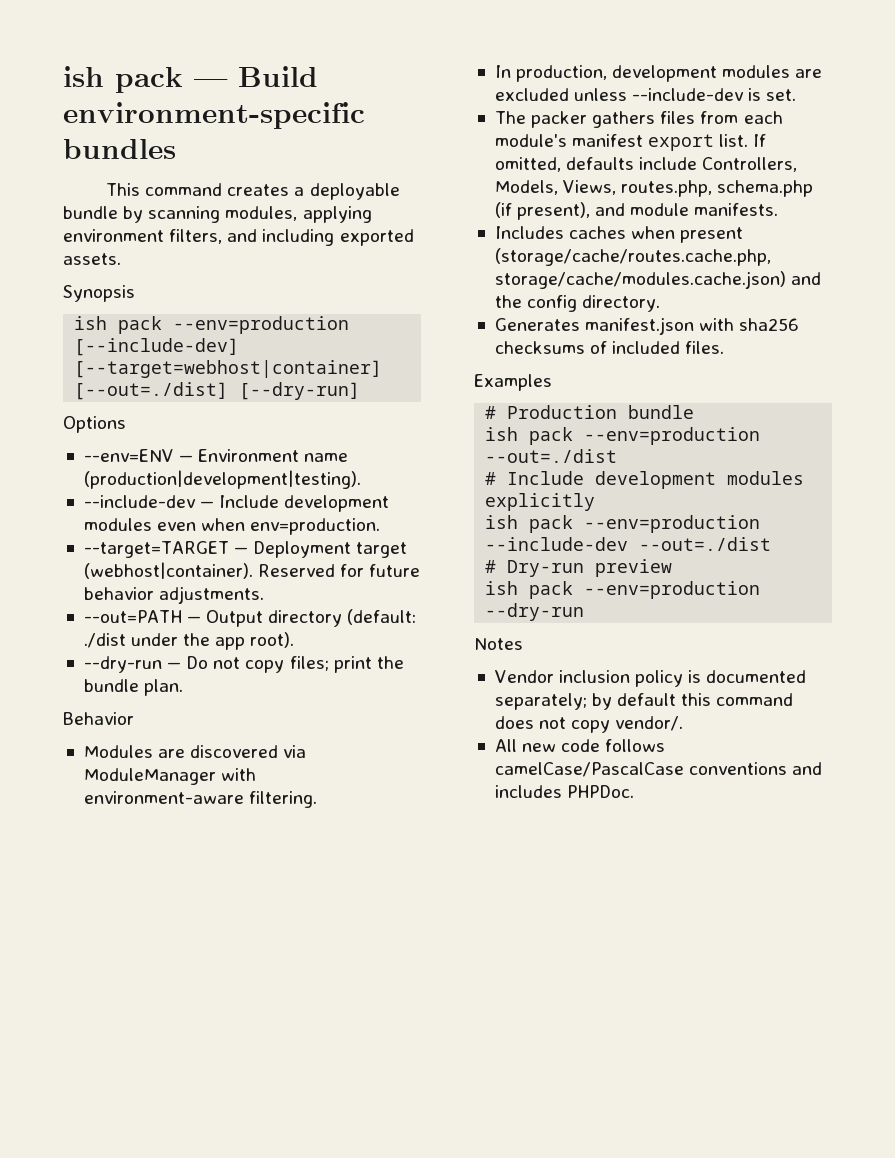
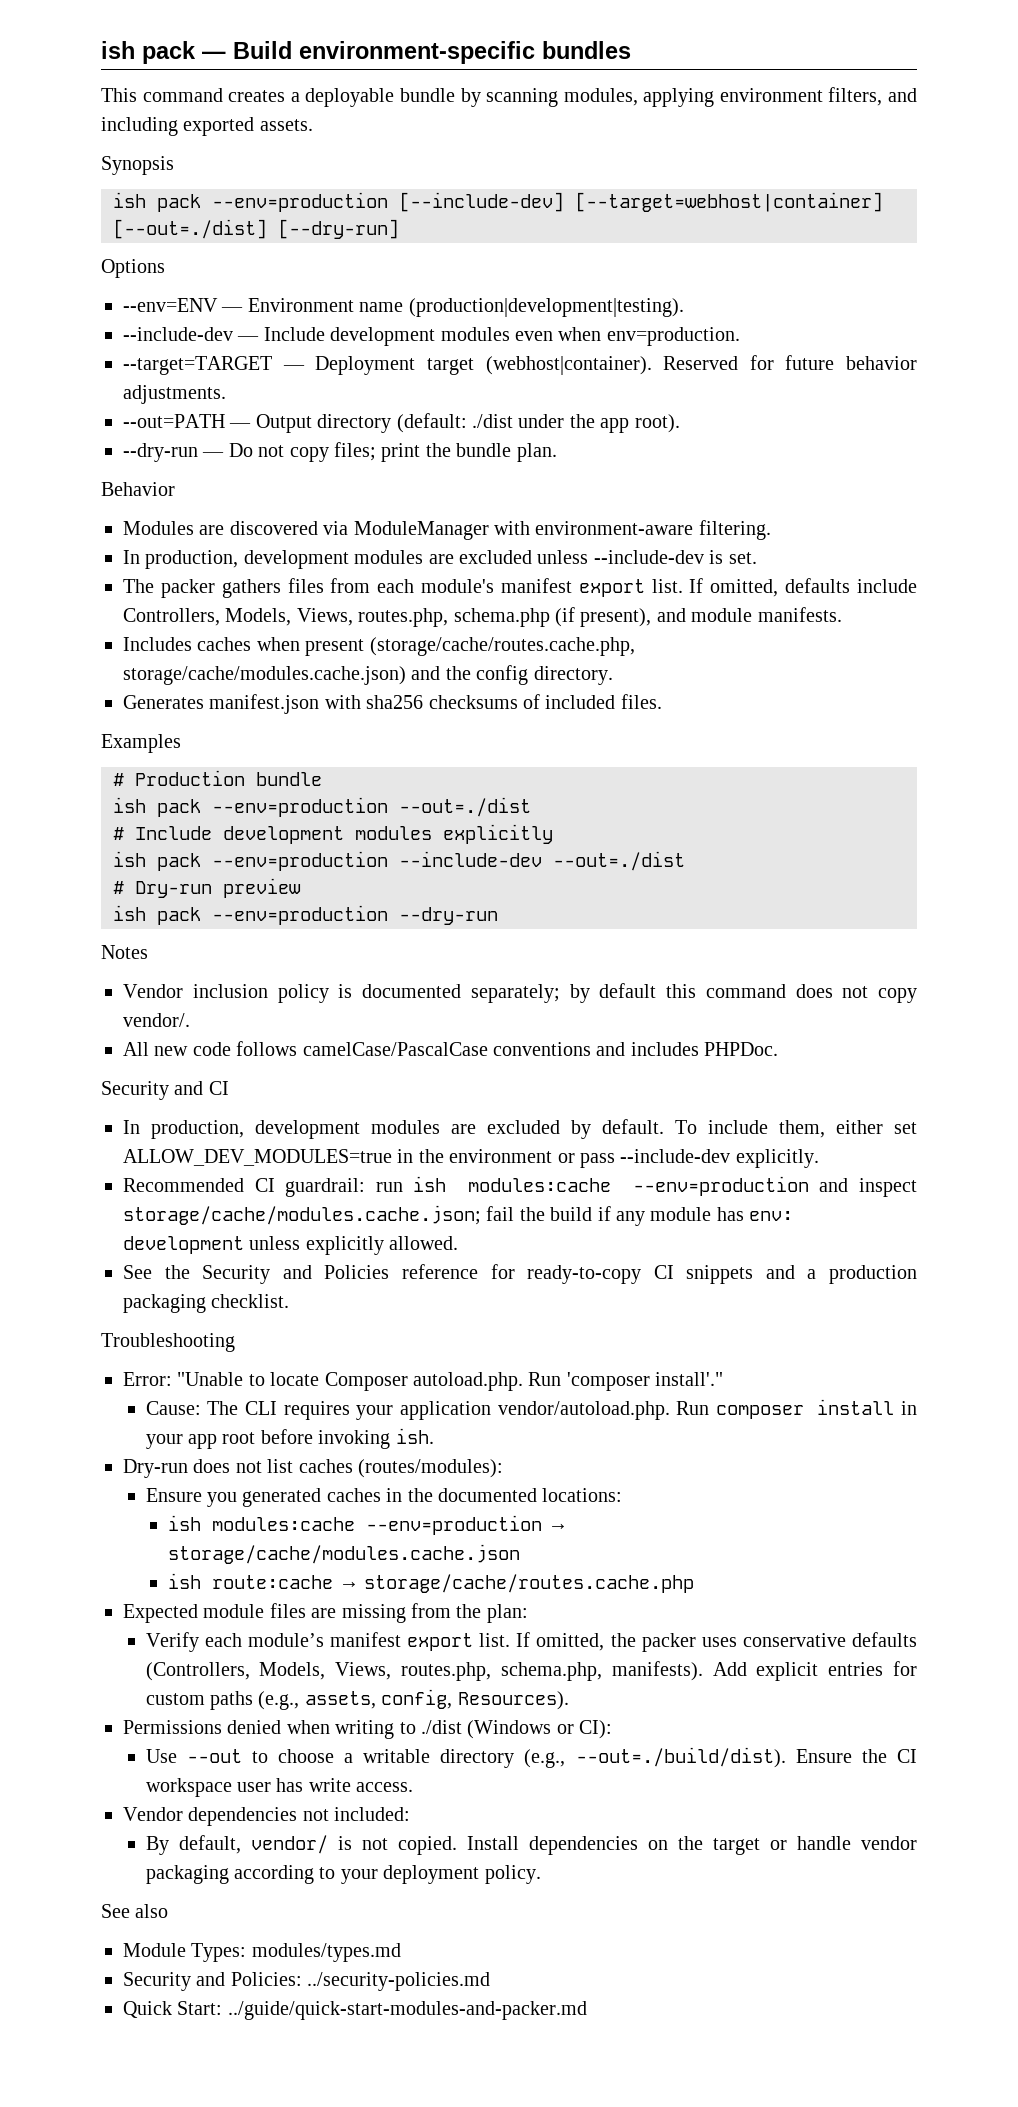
(635, 791) none -> [101,1081,229,1100] [123,1119,917,1139] [123,1149,819,1168] [123,1176,917,1197] [123,1205,794,1226] [123,1236,459,1255] [123,1264,918,1284] [123,1294,290,1313] [101,1333,235,1352] [123,1372,724,1391] [145,1399,917,1420] [145,1428,434,1449] [123,1459,503,1478] [145,1488,623,1507] [168,1515,568,1535] [168,1544,521,1564] [168,1573,694,1593] [123,1603,528,1623] [145,1632,917,1652] [145,1661,918,1681] [145,1689,569,1710] [123,1720,613,1739] [145,1747,917,1768] [145,1778,414,1797] [123,1807,411,1826] [145,1835,917,1855] [145,1865,541,1884] [101,1904,169,1918] [123,1943,401,1962] [123,1972,491,1991] [123,2001,587,2020] // Security and CI // In production, development modules are excluded by default. To include them, either set ALLOW_DEV_MODULES=true in the environment or pass --include-dev explicitly. // Recommended CI guardrail: run ish modules:cache --env=production and inspect storage/cache/modules.cache.json; fail the build if any module has env: development unless explicitly allowed. // See the Security and Policies reference for ready-to-copy CI snippets and a production packaging checklist. // Troubleshooting // Error: "Unable to locate Composer autoload.php. Run 'composer install'." // Cause: The CLI requires your application vendor/autoload.php. Run composer install in your app root before invoking ish. // Dry-run does not list caches (routes/modules): // Ensure you generated caches in the documented locations: // ish modules:cache --env=production → storage/cache/modules.cache.json // ish route:cache → storage/cache/routes.cache.php // Expected module files are missing from the plan: // Verify each module’s manifest export list. If omitted, the packer uses conservative defaults (Controllers, Models, Views, routes.php, schema.php, manifests). Add explicit entries for custom paths (e.g., assets, config, Resources). // Permissions denied when writing to ./dist (Windows or CI): // Use --out to choose a writable directory (e.g., --out=./build/dist). Ensure the CI workspace user has write access. // Vendor dependencies not included: // By default, vendor/ is not copied. Install dependencies on the target or handle vendor packaging according to your deployment policy. // See also // Module Types: modules/types.md // Security and Policies: ../security-policies.md // Quick Start: ../guide/quick-start-modules-and-packer.md

